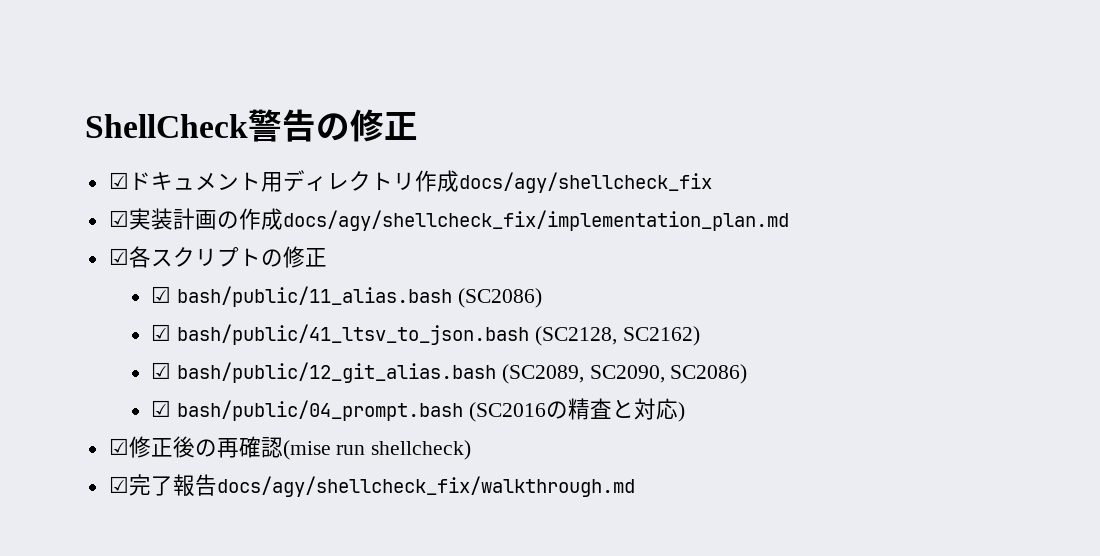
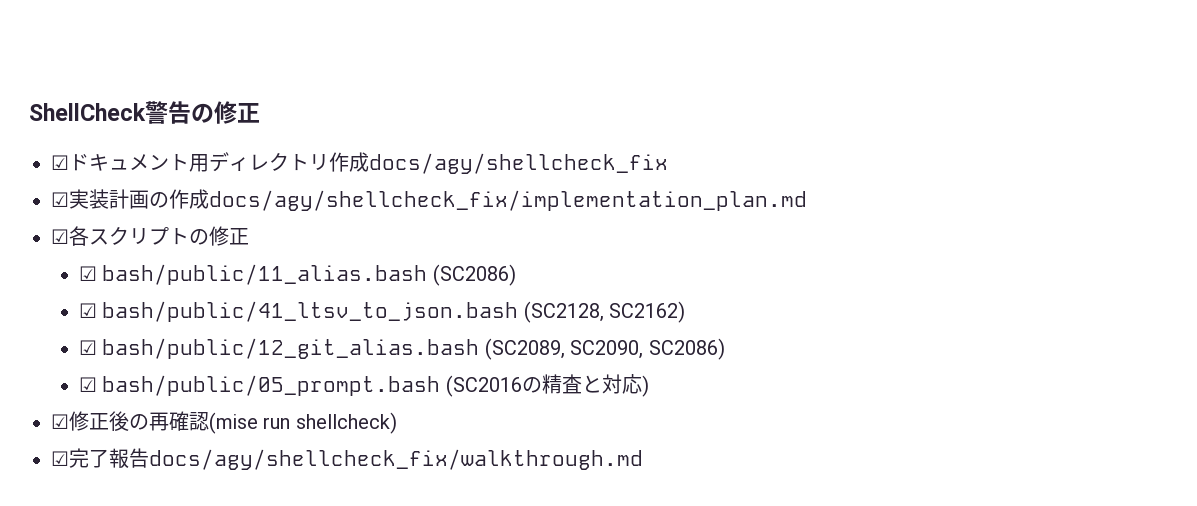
[176,400,463,421] bash/public/04_prompt.bash -> [102,375,441,396] bash/public/05_prompt.bash

